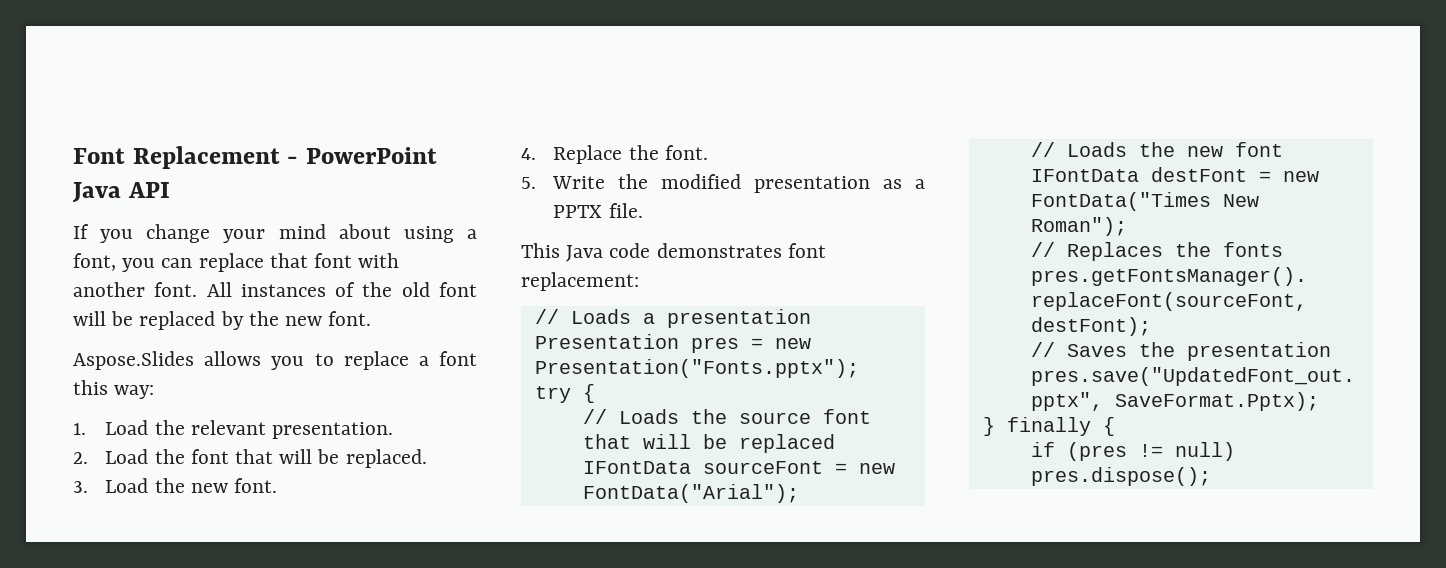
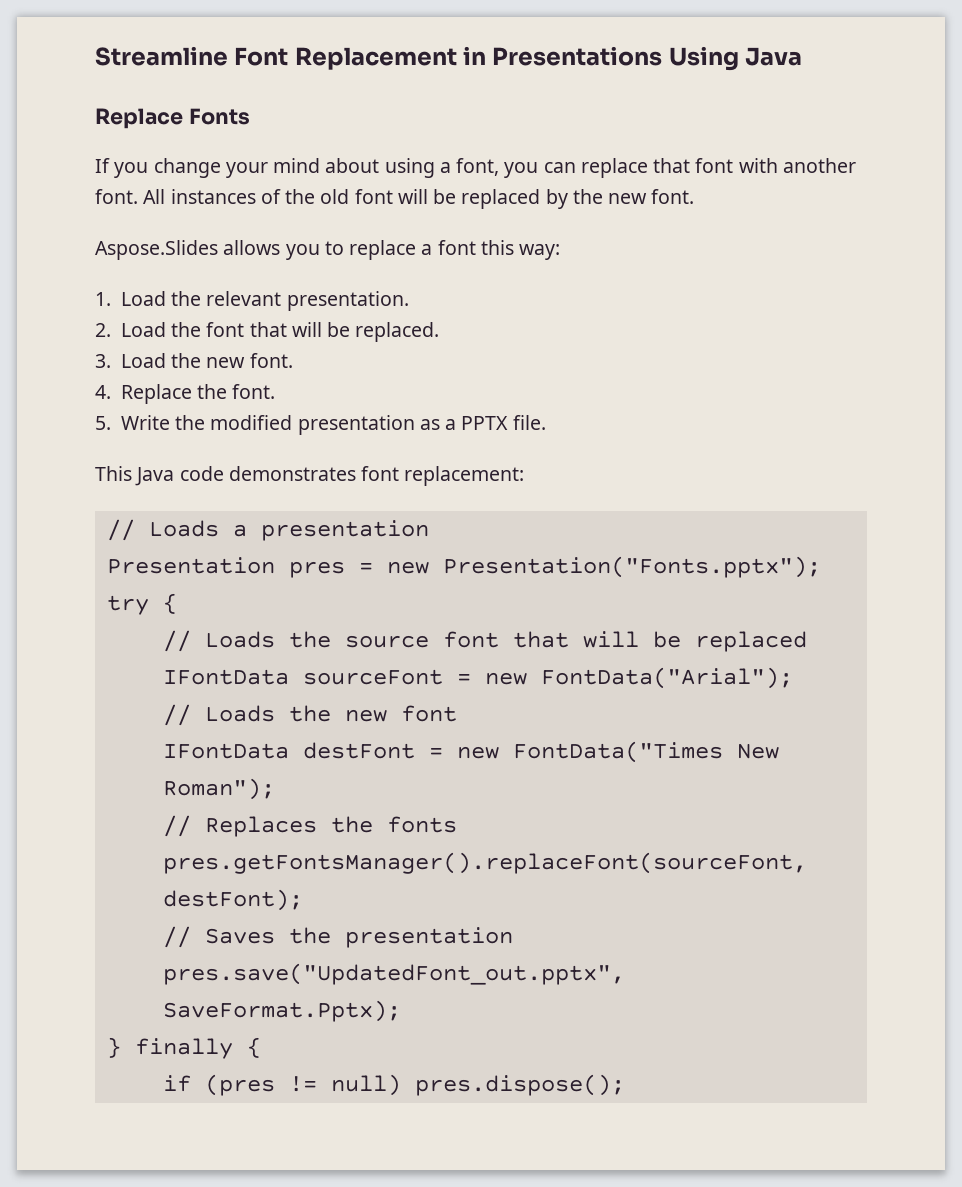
(73, 156) none -> [95,46,228,66] Streamline
[287,147,437,164] [72,182,170,203] - PowerPoint Java API -> [463,46,803,71] [95,108,250,129] in Presentations Using Java // Replace Fonts

